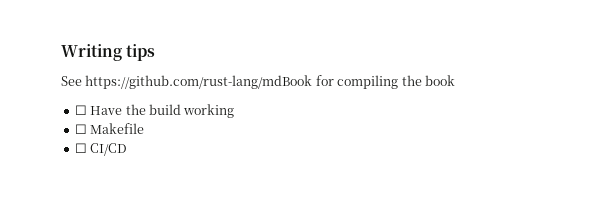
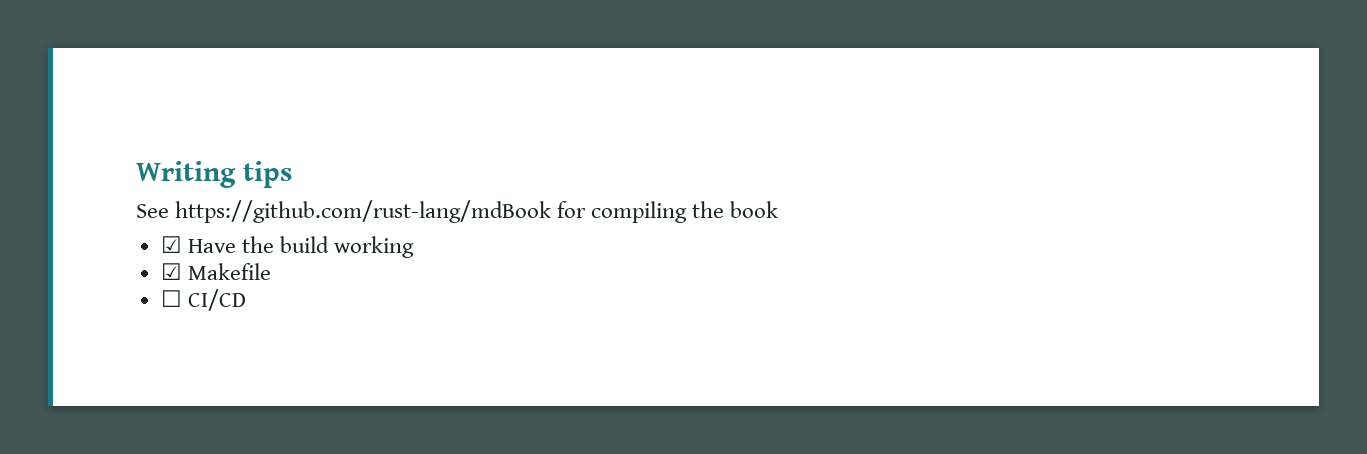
[74,105,87,115] ☐ -> [160,236,182,253] ☑
[74,124,87,134] ☐ -> [160,263,182,280] ☑

